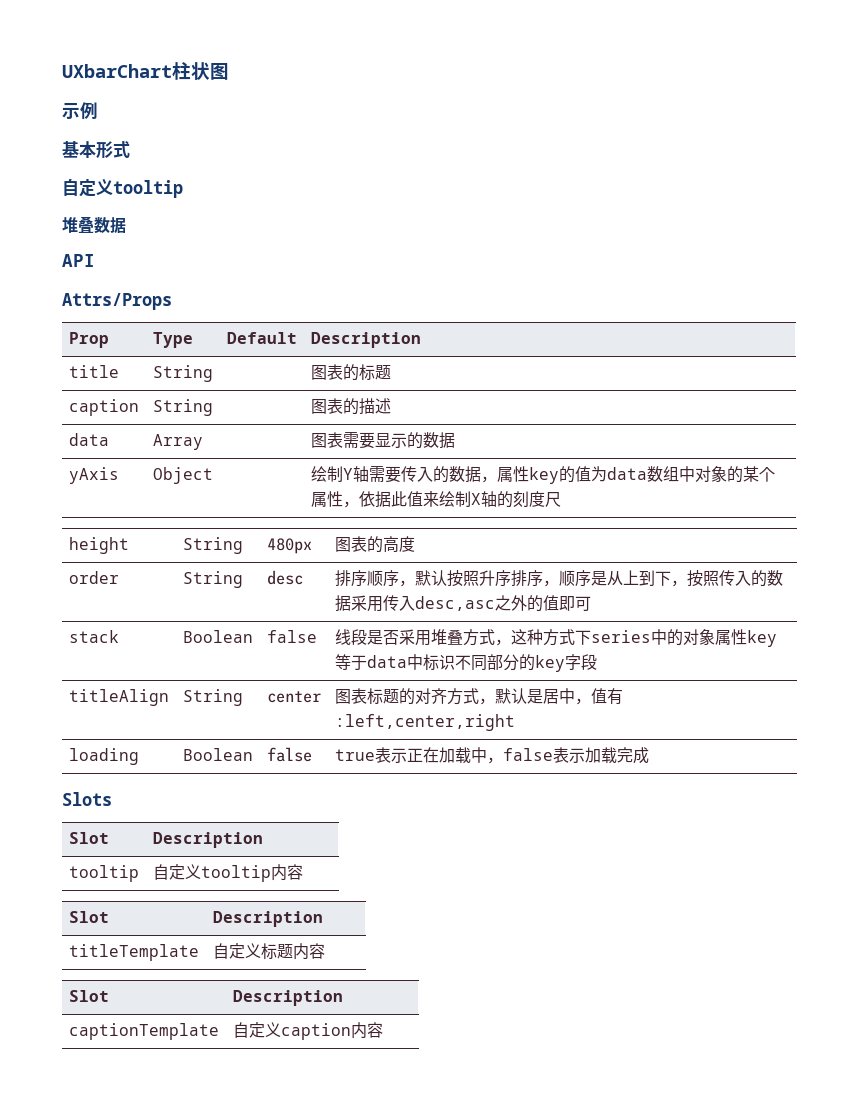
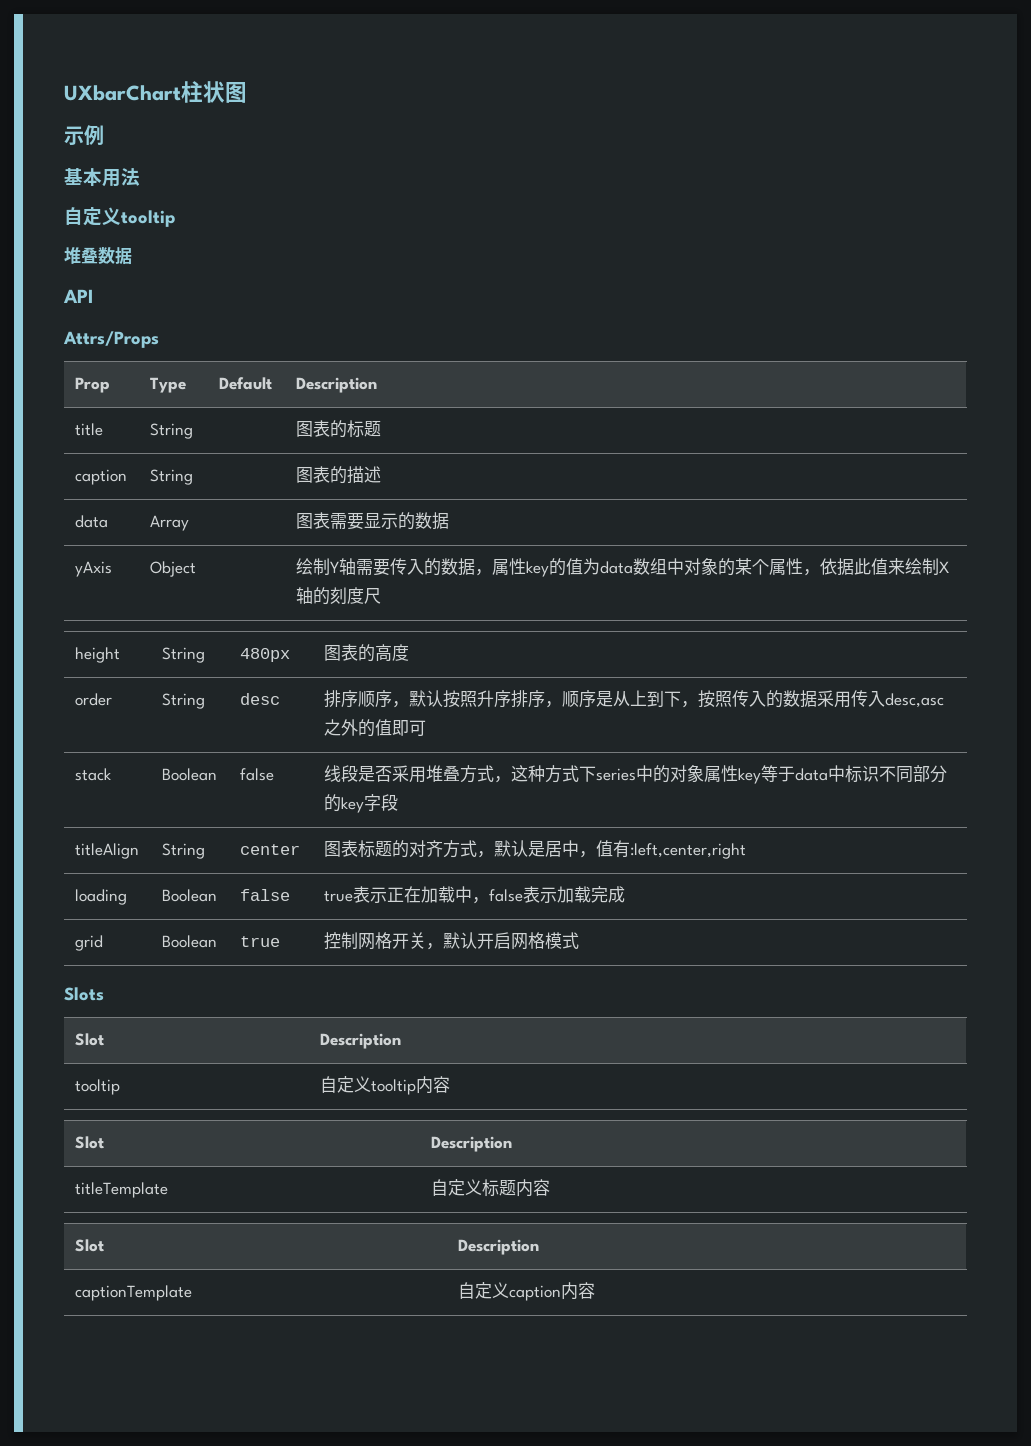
[96,141,130,159] 形式 -> [102,168,140,187] 用法
(649, 755) none -> [75,935,104,951] [162,935,218,948] [240,936,281,947] [324,932,580,950] // grid | Boolean | true | 控制网格开关，默认开启网格模式

